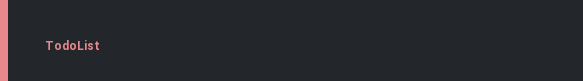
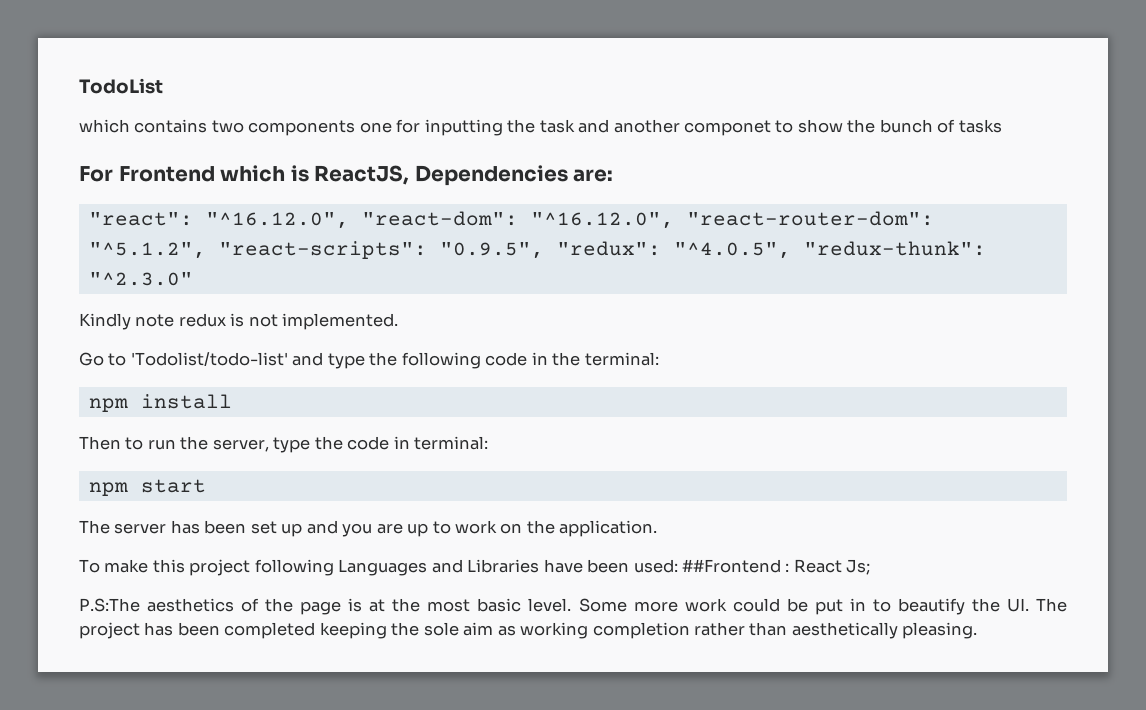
(100, 45) none -> [79,119,1002,136] [79,165,614,186] [88,211,934,229] [88,241,986,259] [88,272,193,286] [79,313,399,330] [79,352,659,369] [88,394,232,412] [79,436,489,453] [88,479,206,496] [79,520,658,537] [79,559,871,576] [79,598,1067,615] [79,622,978,639] // which contains two components one for inputting the task and another componet to show the bunch of tasks // For Frontend which is ReactJS, Dependencies are: // "react": "^16.12.0", "react-dom": "^16.12.0", "react-router-dom": "^5.1.2", "react-scripts": "0.9.5", "redux": "^4.0.5", "redux-thunk": "^2.3.0" // Kindly note redux is not implemented. // Go to 'Todolist/todo-list' and type the following code in the terminal: // npm install // Then to run the server, type the code in terminal: // npm start // The server has been set up and you are up to work on the application. // To make this project following Languages and Libraries have been used: ##Frontend : React Js; // P.S:The aesthetics of the page is at the most basic level. Some more work could be put in to beautify the UI. The project has been completed keeping the sole aim as working completion rather than aesthetically pleasing.

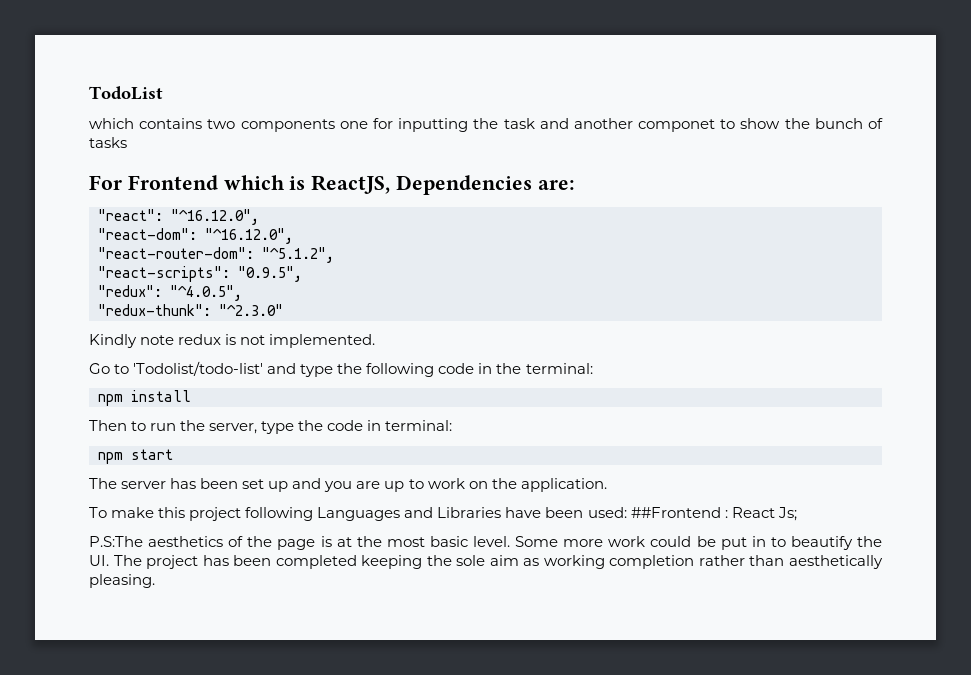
(349, 220) none -> (259, 217) //
(674, 220) none -> (293, 236) //
(206, 250) none -> (334, 255) //
(544, 250) none -> (302, 274) //
(791, 250) none -> (242, 293) //

